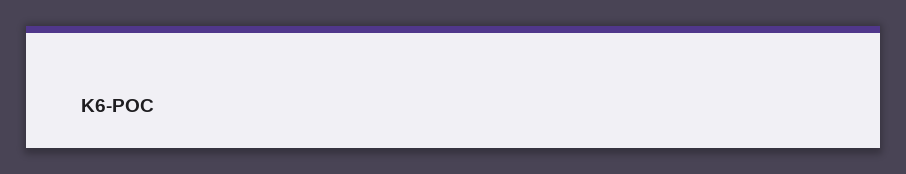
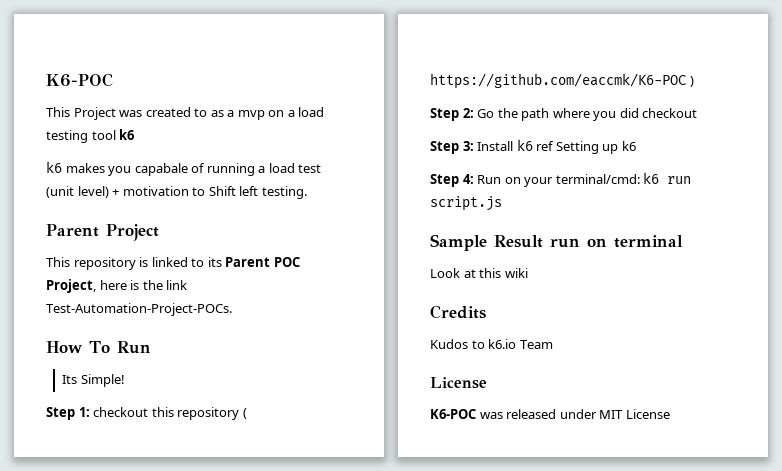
[81,99,154,112] K6-POC -> [46,73,113,87] [46,107,325,120] [46,129,135,143] [46,161,322,176] [46,186,307,199] [46,224,159,241] [46,257,300,270] [46,279,188,293] [46,303,232,316] [46,341,151,354] [62,374,125,387] [46,407,247,420] [430,73,694,89] [430,108,698,121] [430,139,636,154] [430,172,692,187] [430,196,502,211] [430,234,683,251] [430,268,528,278] [430,305,486,319] [430,339,553,349] [430,377,487,389] [430,409,670,419] K6-POC // This Project was created to as a mvp on a load testing tool k6 // k6 makes you capabale of running a load test (unit level) + motivation to Shift left testing. // Parent Project // This repository is linked to its Parent POC Project, here is the link Test-Automation-Project-POCs. // How To Run // Its Simple! // Step 1: checkout this repository ( https://github.com/eaccmk/K6-POC ) // Step 2: Go the path where you did checkout // Step 3: Install k6 ref Setting up k6 // Step 4: Run on your terminal/cmd: k6 run script.js // Sample Result run on terminal // Look at this wiki // Credits // Kudos to k6.io Team // License // K6-POC was released under MIT License

